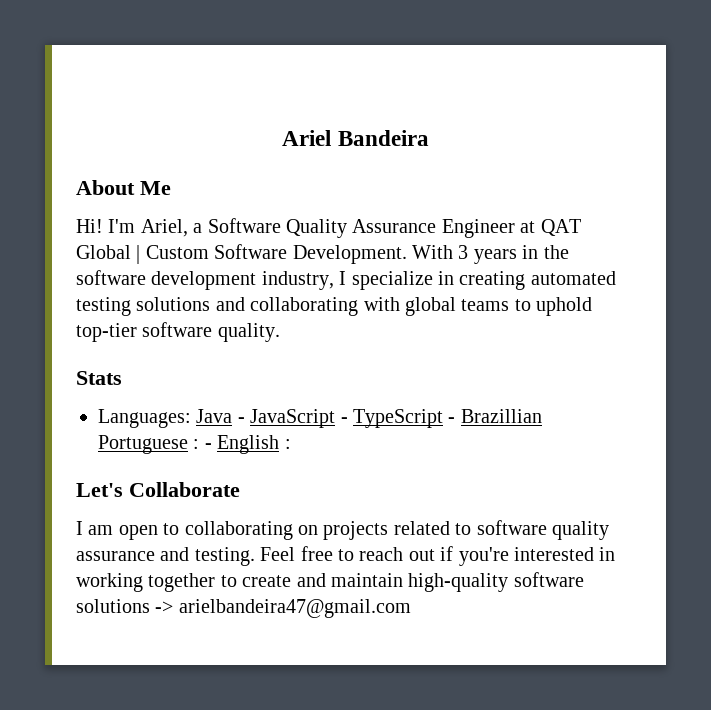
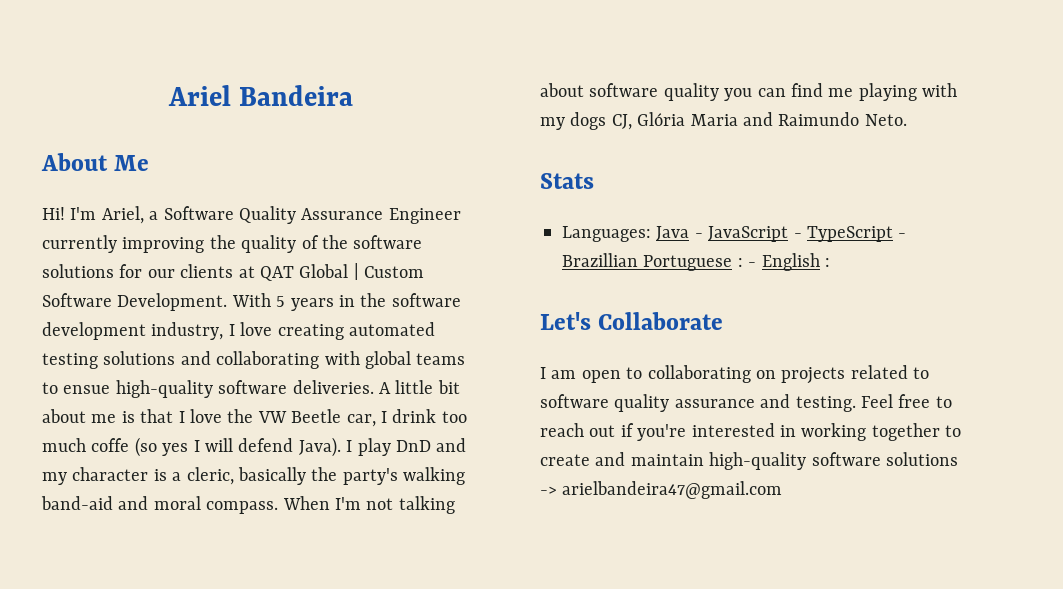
(515, 228) none -> [42,235,423,253] [42,264,234,278] currently improving the quality of the software solutions for our clients
[458,245,469,259] 3 -> [276,296,286,307] 5
[351,271,454,290] specialize in -> [240,322,273,336] love
[536,297,593,316] [76,322,280,342] uphold top-tier software quality. -> [63,380,460,398] [42,409,467,427] [42,437,467,457] [42,467,466,485] [41,496,455,514] [540,83,958,101] [540,112,907,130] ensue high-quality software deliveries. A little bit about me is that I love the VW Beetle car, I drink too much coffe (so yes I will defend Java). I play DnD and my character is a cleric, basically the party's walking band-aid and moral compass. When I'm not talking about software quality you can find me playing with my dogs CJ, Glória Maria and Raimundo Neto.

